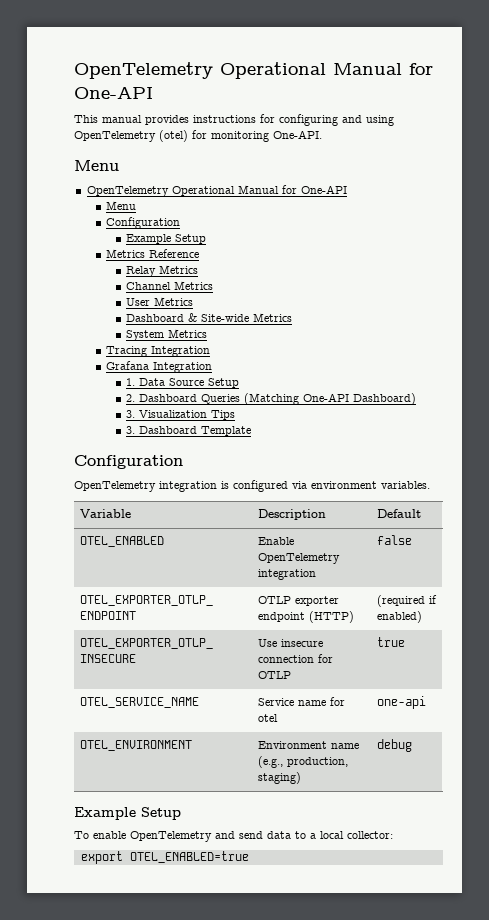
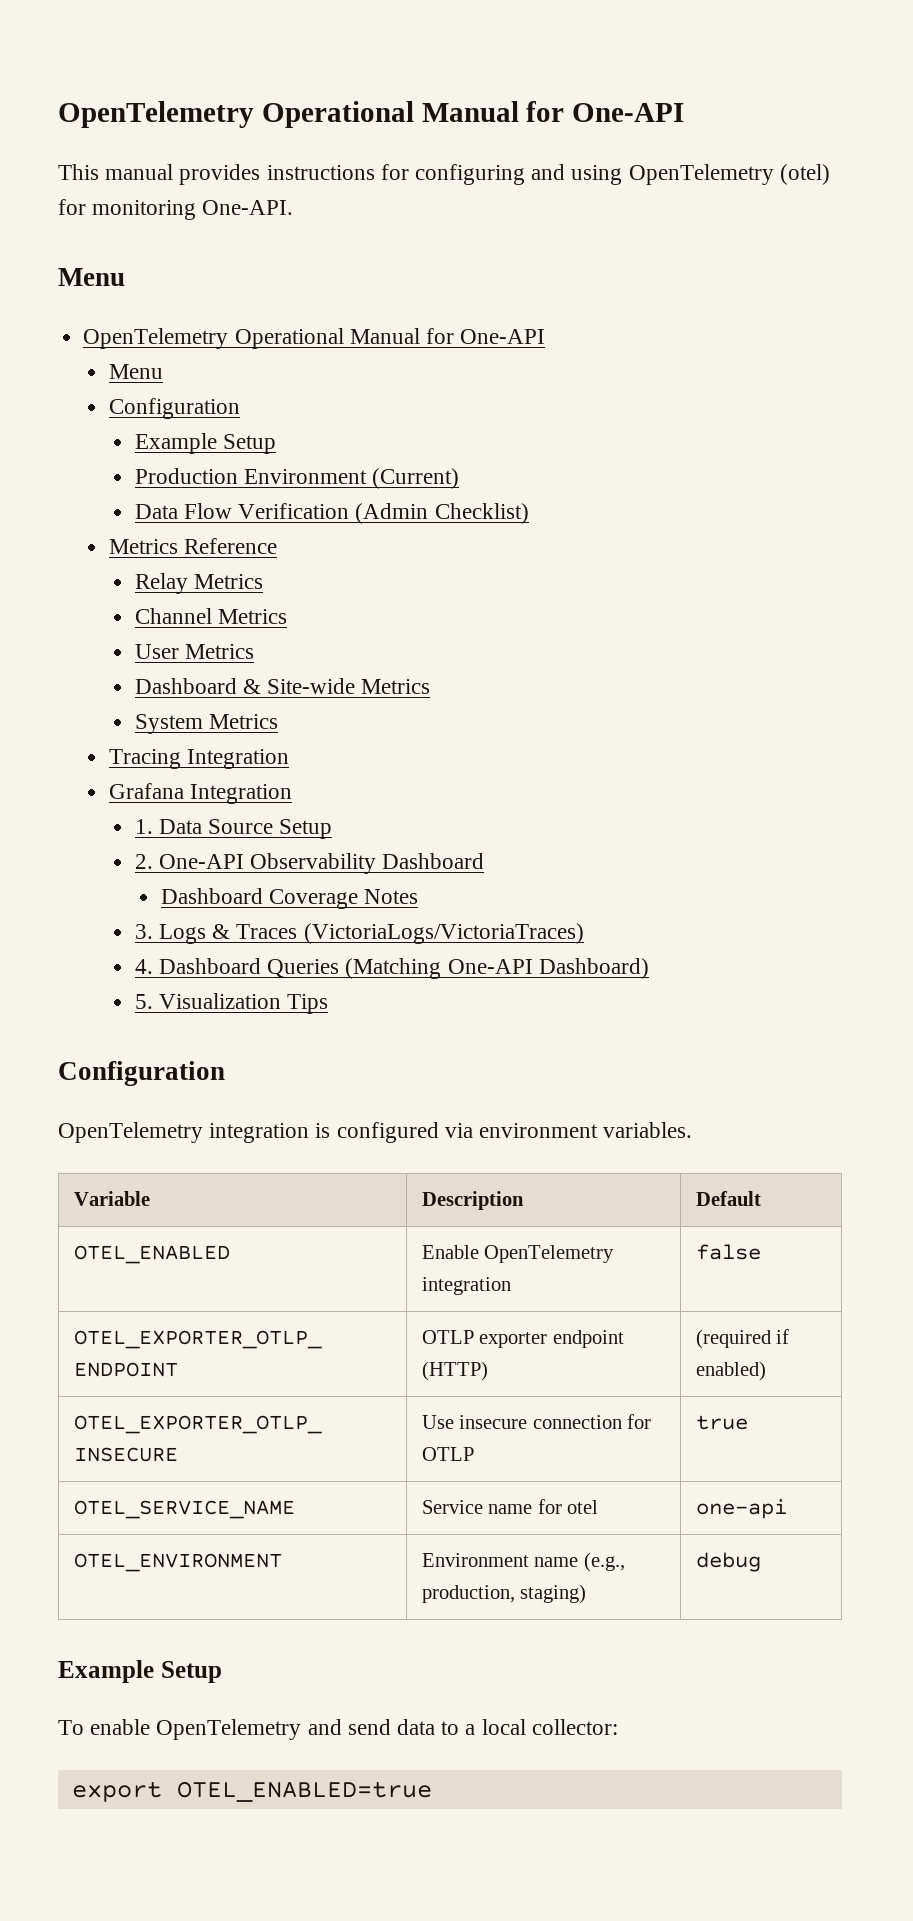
(207, 239) none -> [134,468,460,489] [134,503,529,524] // Production Environment (Current) // Data Flow Verification (Admin Checklist)
(136, 398) none -> [159,853,485,874] [160,888,418,909] [134,923,584,944] [134,959,153,974] One-API Observability Dashboard // Dashboard Coverage Notes // 3. Logs & Traces (VictoriaLogs/VictoriaTraces) // 4.
[126,410,136,418] 3. -> [134,994,153,1009] 5.
[126,426,252,436] // 3. Dashboard Template -> (329, 1004) none

